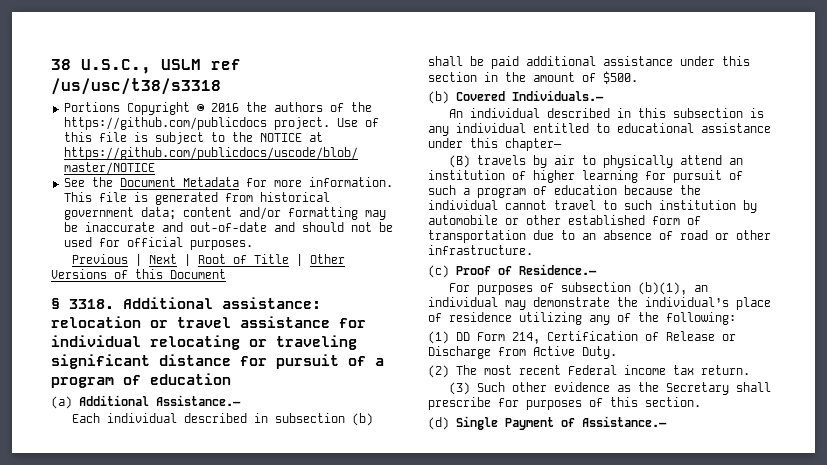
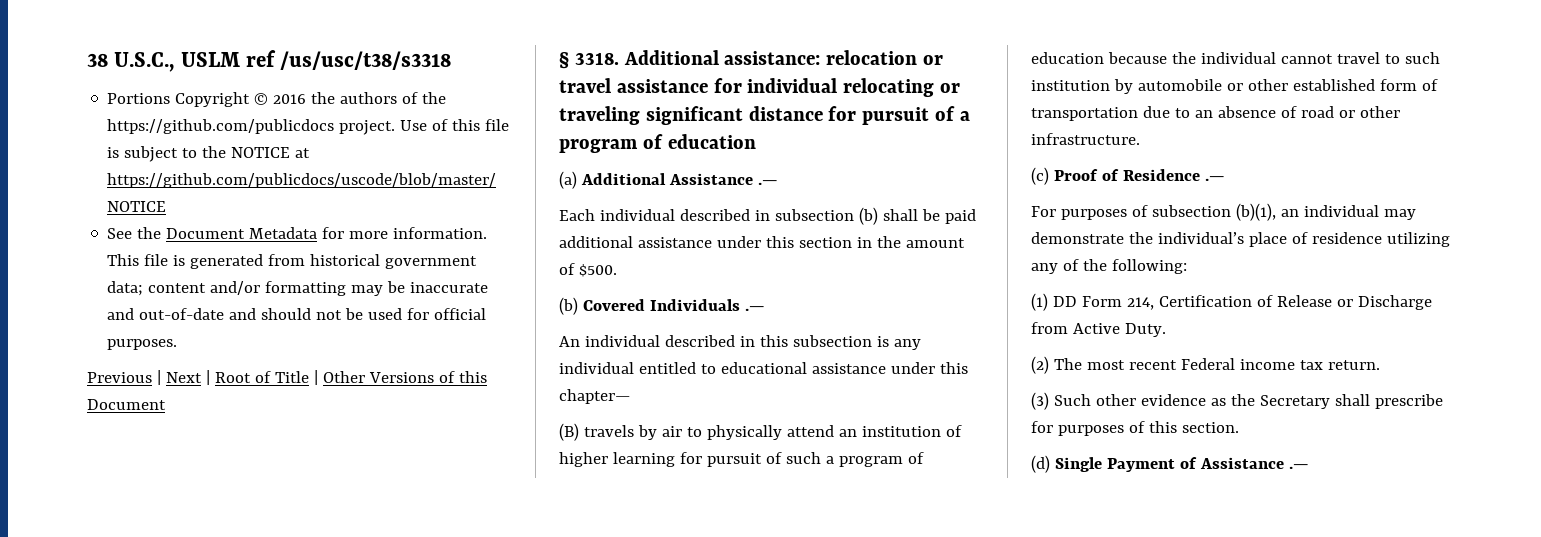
[156,395,241,406] Assistance.— -> [668,173,777,185] Assistance .—
[512,90,604,101] Individuals.— -> [649,299,764,311] Individuals .—
[519,264,597,275] Residence.— -> [1122,169,1224,181] Residence .—
[582,416,667,427] Assistance.— -> [1199,457,1308,469] Assistance .—

